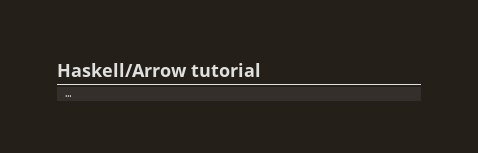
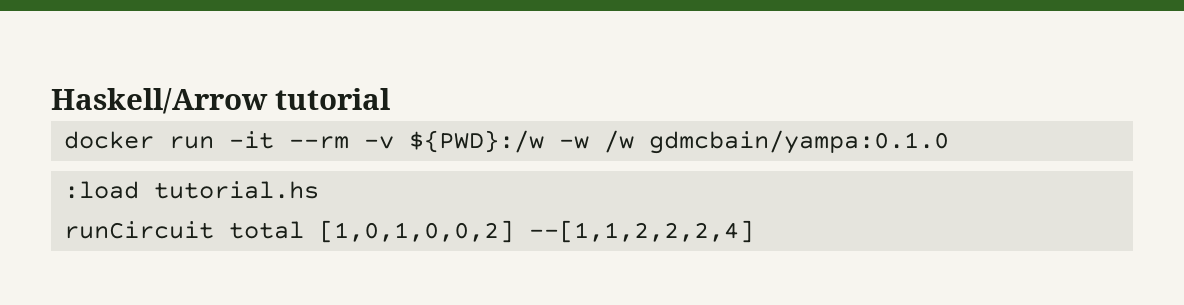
[64,95,72,97] … -> [63,130,949,154] [63,181,319,199] [63,220,754,243] docker run -it --rm -v ${PWD}:/w -w /w gdmcbain/yampa:0.1.0 // :load tutorial.hs // runCircuit total [1,0,1,0,0,2] --[1,1,2,2,2,4]

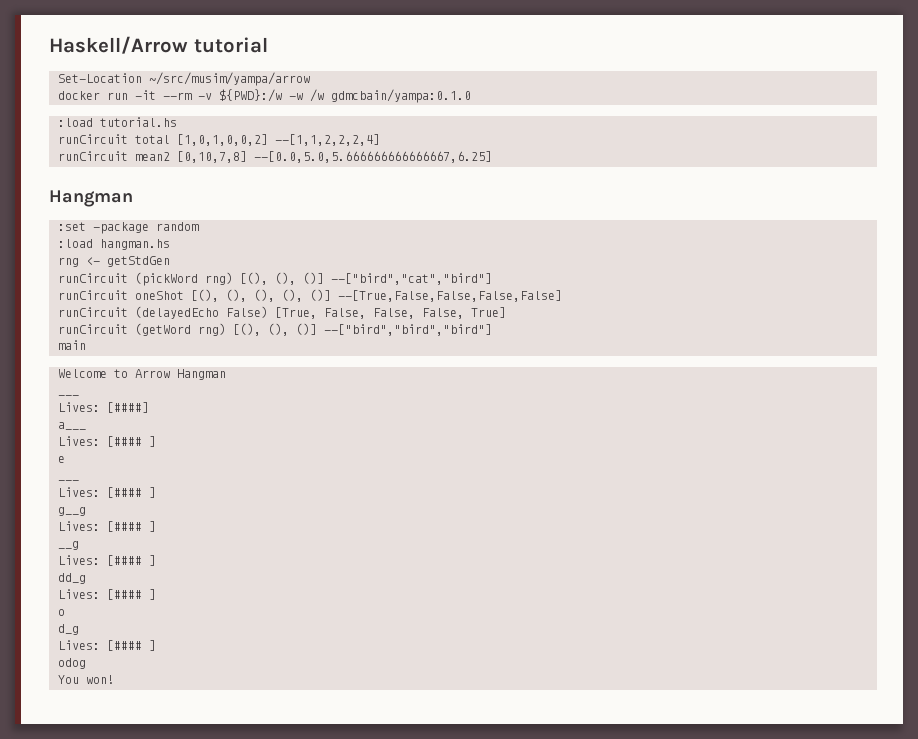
(390, 99) none -> [57,72,310,86] // Set-Location ~/src/musim/yampa/arrow
(754, 231) none -> [57,151,492,163] [49,190,133,207] [57,222,199,234] [57,239,170,250] [57,256,170,267] [57,272,492,286] [57,289,562,302] [57,306,506,319] [57,323,492,336] [57,340,86,350] [57,369,226,380] [57,395,79,396] [57,402,149,413] [57,422,86,430] [57,436,156,447] [57,456,65,463] [57,480,79,481] [57,487,156,498] [57,507,86,516] [57,521,156,532] [57,541,79,550] [57,555,156,566] [57,573,86,584] [57,589,156,600] [57,609,65,616] [57,624,79,635] [57,640,156,651] [57,658,86,669] [57,675,114,684] // runCircuit mean2 [0,10,7,8] --[0.0,5.0,5.666666666666667,6.25] // Hangman // :set -package random // :load hangman.hs // rng <- getStdGen // runCircuit (pickWord rng) [(), (), ()] --["bird","cat","bird"] // runCircuit oneShot [(), (), (), (), ()] --[True,False,False,False,False] // runCircuit (delayedEcho False) [True, False, False, False, True] // runCircuit (getWord rng) [(), (), ()] --["bird","bird","bird"] // main // Welcome to Arrow Hangman // ___ // Lives: [####] // a___ // Lives: [#### ] // e // ___ // Lives: [#### ] // g__g // Lives: [#### ] // __g // Lives: [#### ] // dd_g // Lives: [#### ] // o // d_g // Lives: [#### ] // odog // You won!

